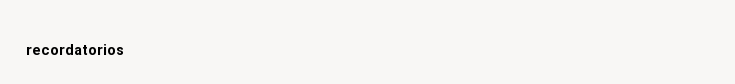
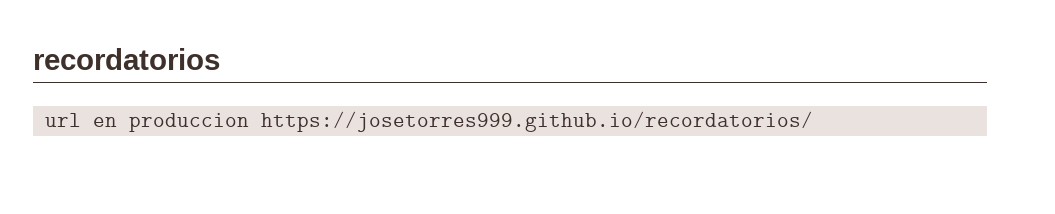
(124, 49) none -> [45,111,813,132] // url en produccion https://josetorres999.github.io/recordatorios/

